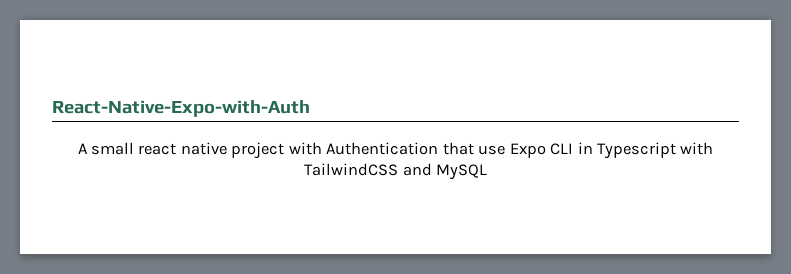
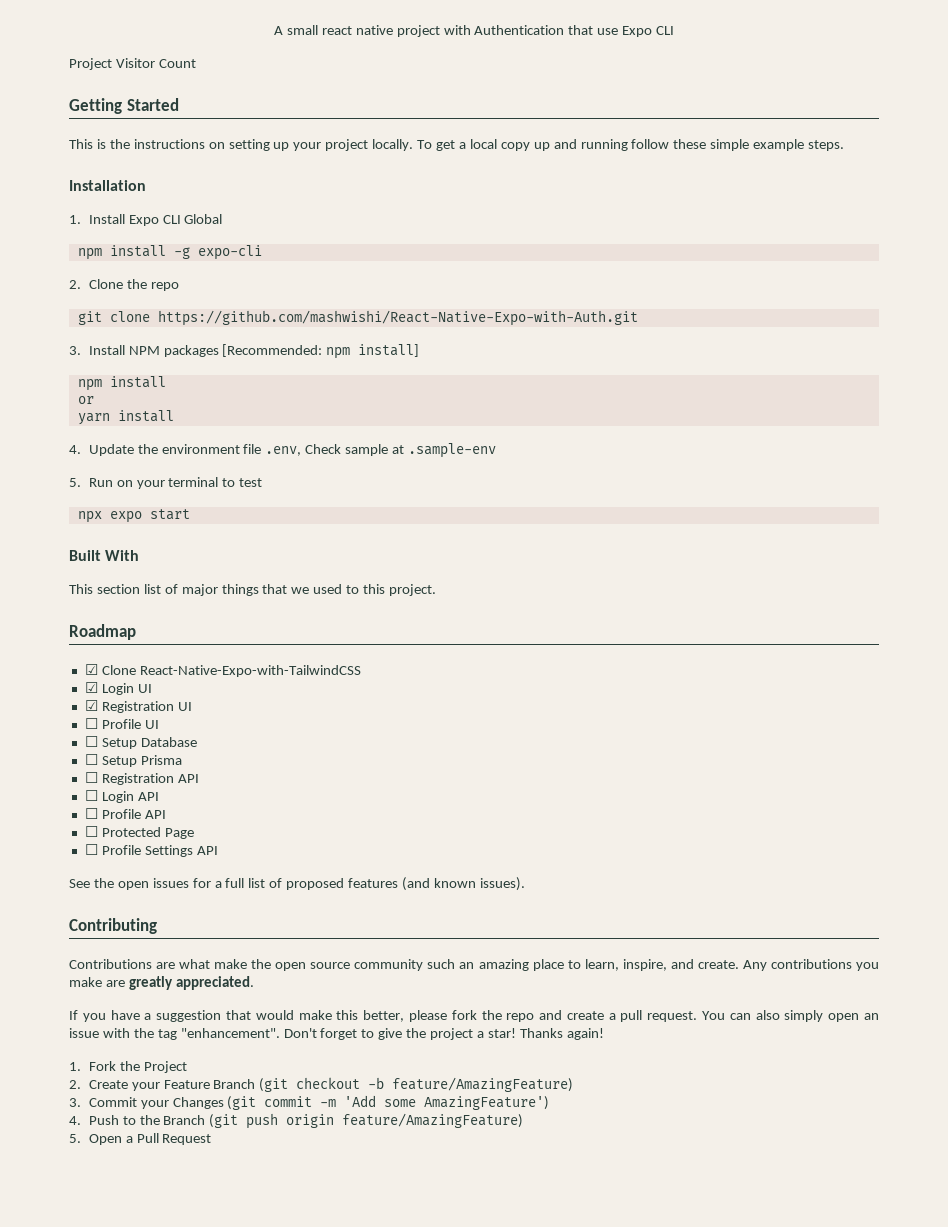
[52,100,310,117] React-Native-Expo-with-Auth // -> (273, 30) none
[577,142,714,159] [304,163,487,180] in Typescript with TailwindCSS and MySQL -> [69,58,196,70] [69,98,179,114] [69,139,845,151] [69,180,146,191] [69,214,223,226] [77,245,262,260] [69,279,179,291] [77,310,638,326] [69,344,420,359] [77,376,166,391] [77,396,94,404] [77,410,174,425] [69,443,497,458] [69,477,263,489] [77,509,190,523] [69,550,140,561] [69,584,437,596] [69,624,136,640] [84,664,361,677] [84,682,152,695] [84,700,192,713] [84,718,159,729] [84,736,197,749] [84,754,182,767] [84,772,199,785] [84,790,159,803] [84,808,166,819] [84,826,194,839] [84,844,218,857] [69,877,525,891] [69,918,157,934] [69,959,879,971] [69,976,254,990] [69,1010,879,1022] [69,1028,604,1040] [69,1061,187,1073] [69,1077,574,1092] [69,1095,550,1110] [69,1113,524,1129] [69,1133,212,1145] // Project Visitor Count // Getting Started // This is the instructions on setting up your project locally. To get a local copy up and running follow these simple example steps. // Installation // 1. Install Expo CLI Global // npm install -g expo-cli // 2. Clone the repo // git clone https://github.com/mashwishi/React-Native-Expo-with-Auth.git // 3. Install NPM packages [Recommended: npm install] // npm install // or // yarn install // 4. Update the environment file .env, Check sample at .sample-env // 5. Run on your terminal to test // npx expo start // Built With // This section list of major things that we used to this project. // Roadmap // ☑ Clone React-Native-Expo-with-TailwindCSS // ☑ Login UI // ☑ Registration UI // ☐ Profile UI // ☐ Setup Database // ☐ Setup Prisma // ☐ Registration API // ☐ Login API // ☐ Profile API // ☐ Protected Page // ☐ Profile Settings API // See the open issues for a full list of proposed features (and known issues). // Contributing // Contributions are what make the open source community such an amazing place to learn, inspire, and create. Any contributions you make are greatly appreciated. // If you have a suggestion that would make this better, please fork the repo and create a pull request. You can also simply open an issue with the tag "enhancement". Don't forget to give the project a star! Thanks again! // 1. Fork the Project // 2. Create your Feature Branch (git checkout -b feature/AmazingFeature) // 3. Commit your Changes (git commit -m 'Add some AmazingFeature') // 4. Push to the Branch (git push origin feature/AmazingFeature) // 5. Open a Pull Request

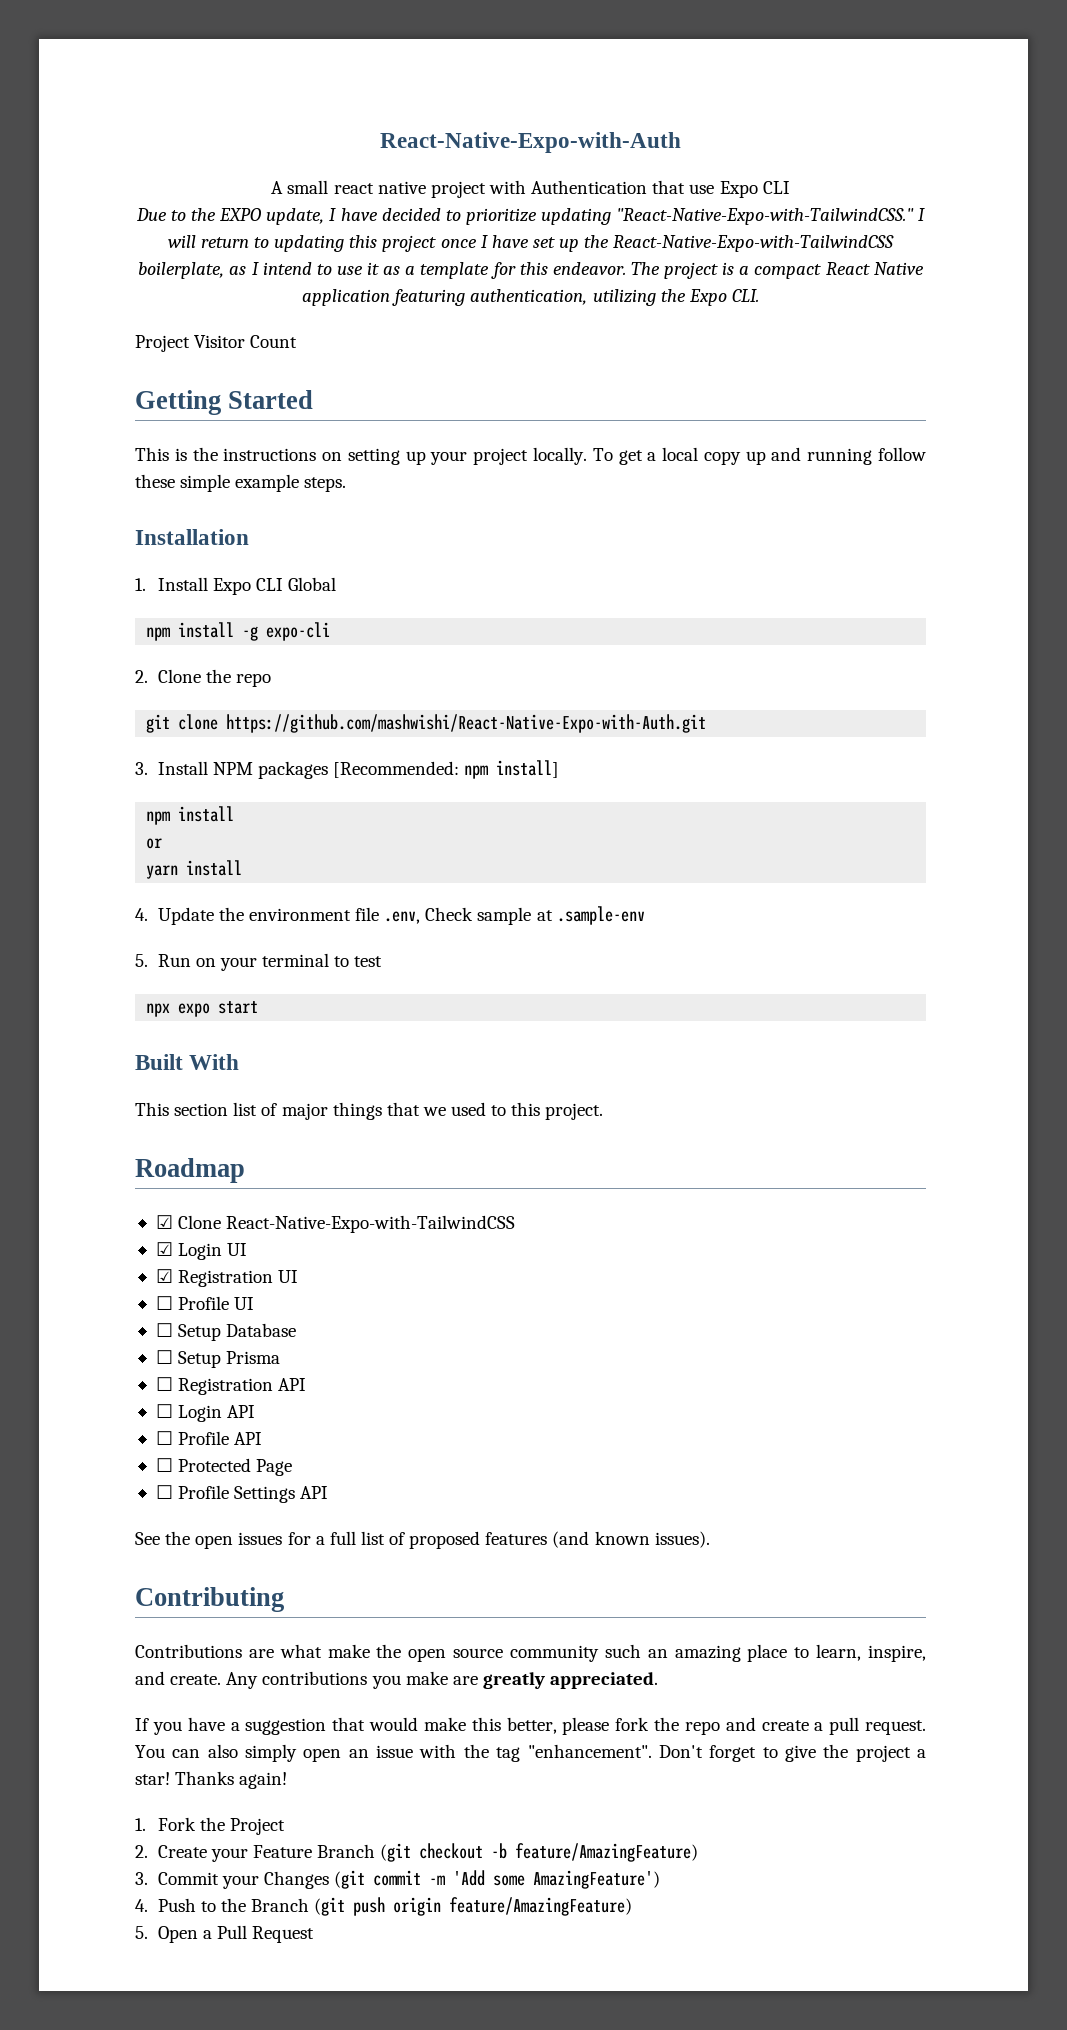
(273, 30) none -> [380,132,681,153] React-Native-Expo-with-Auth //
(675, 30) none -> [135,208,926,225] [167,235,895,252] [138,262,924,279] [302,289,759,306] // Due to the EXPO update, I have decided to prioritize updating "React-Native-Expo-with-TailwindCSS." I will return to updating this project once I have set up the React-Native-Expo-with-TailwindCSS boilerplate, as I intend to use it as a template for this endeavor. The project is a compact React Native application featuring authentication, utilizing the Expo CLI.

